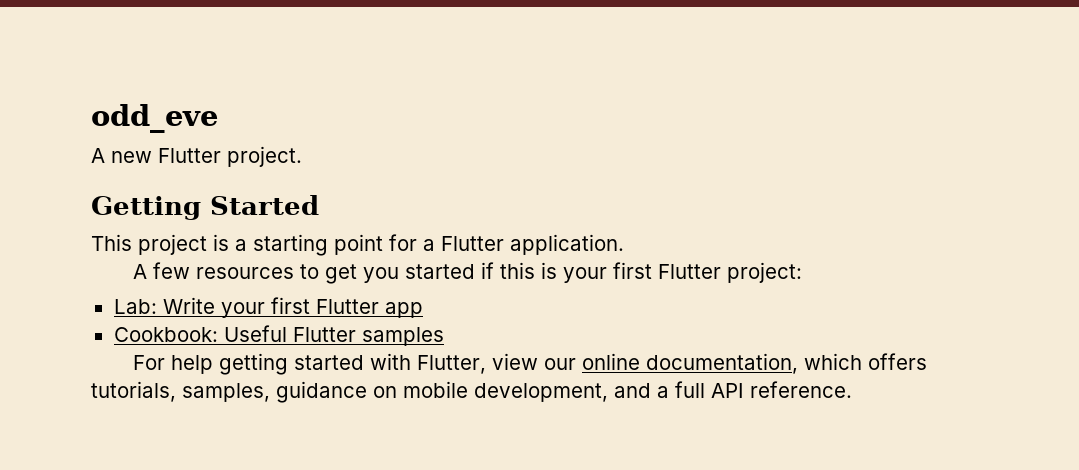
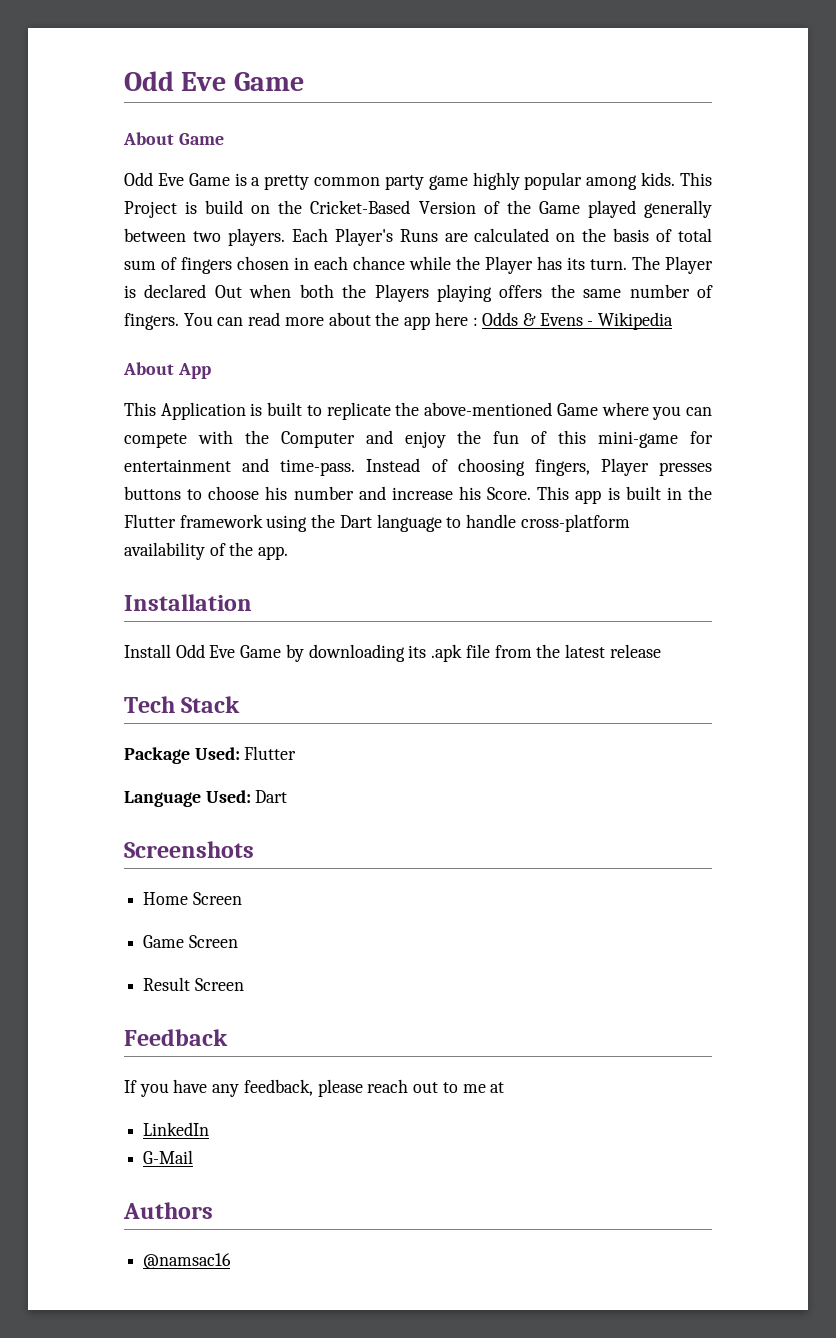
[91,104,218,133] [91,146,302,167] [91,195,319,220] [91,234,624,256] [133,262,803,284] [113,297,423,318] [113,325,444,346] [133,353,928,375] [91,381,852,403] odd_eve // A new Flutter project. // Getting Started // This project is a starting point for a Flutter application. // A few resources to get you started if this is your first Flutter project: // Lab: Write your first Flutter app // Cookbook: Useful Flutter samples // For help getting started with Flutter, view our online documentation, which offers tutorials, samples, guidance on mobile development, and a full API reference. -> [124,71,304,91] [123,132,224,145] [124,172,712,190] [124,200,712,218] [124,228,712,246] [124,256,713,274] [124,284,713,302] [124,312,674,330] [123,362,211,379] [124,402,713,420] [124,430,713,448] [124,458,712,476] [124,486,712,504] [124,514,630,532] [124,542,289,560] [124,594,252,611] [124,644,661,662] [124,696,241,713] [124,746,297,764] [124,790,288,807] [124,841,254,858] [143,892,242,905] [143,935,238,948] [143,977,244,991] [124,1029,228,1046] [124,1079,505,1097] [143,1122,210,1136] [143,1150,194,1164] [123,1202,213,1219] [143,1253,232,1269] Odd Eve Game // About Game // Odd Eve Game is a pretty common party game highly popular among kids. This Project is build on the Cricket-Based Version of the Game played generally between two players. Each Player's Runs are calculated on the basis of total sum of fingers chosen in each chance while the Player has its turn. The Player is declared Out when both the Players playing offers the same number of fingers. You can read more about the app here : Odds & Evens - Wikipedia // About App // This Application is built to replicate the above-mentioned Game where you can compete with the Computer and enjoy the fun of this mini-game for entertainment and time-pass. Instead of choosing fingers, Player presses buttons to choose his number and increase his Score. This app is built in the Flutter framework using the Dart language to handle cross-platform availability of the app. // Installation // Install Odd Eve Game by downloading its .apk file from the latest release // Tech Stack // Package Used: Flutter // Language Used: Dart // Screenshots // Home Screen // Game Screen // Result Screen // Feedback // If you have any feedback, please reach out to me at // LinkedIn // G-Mail // Authors // @namsac16

